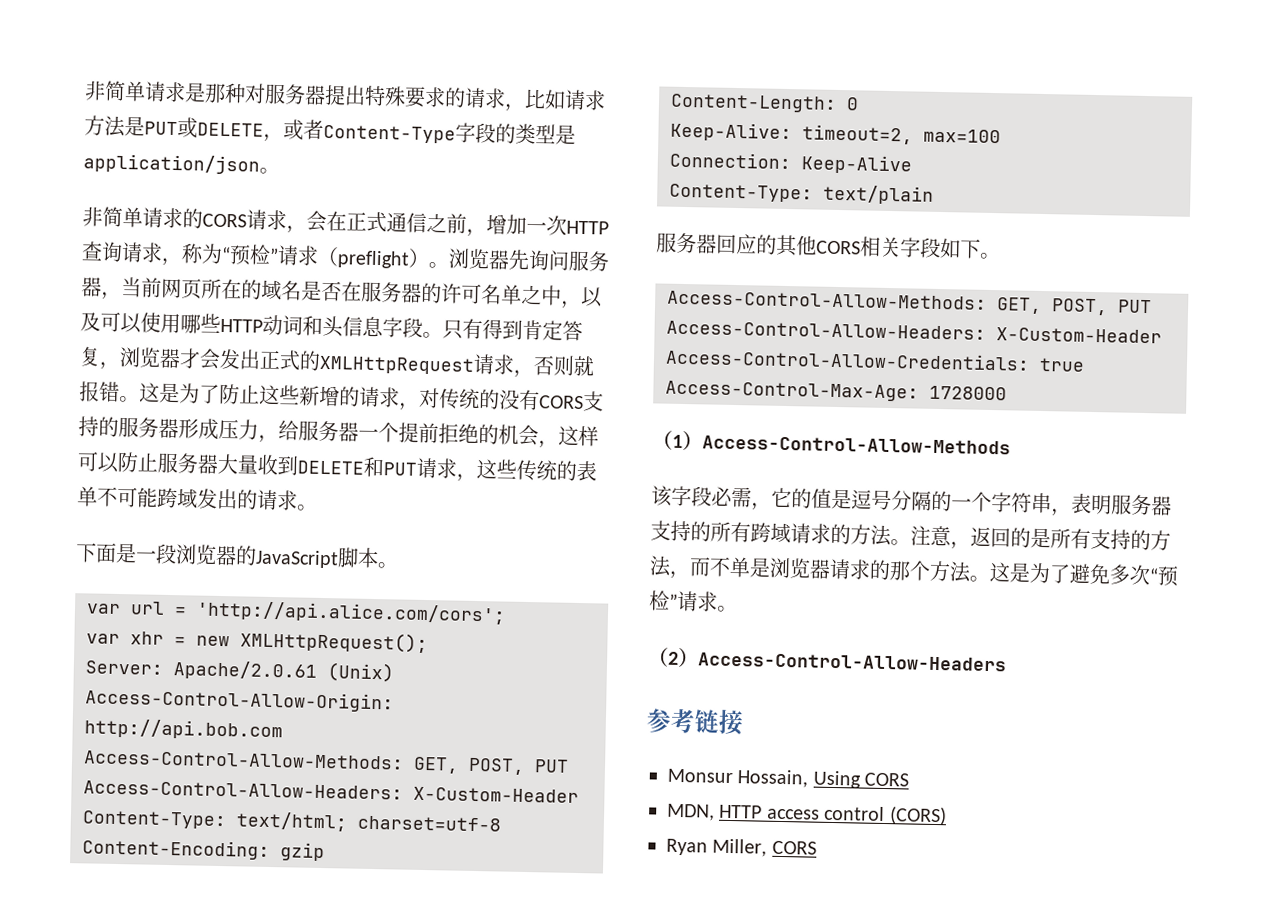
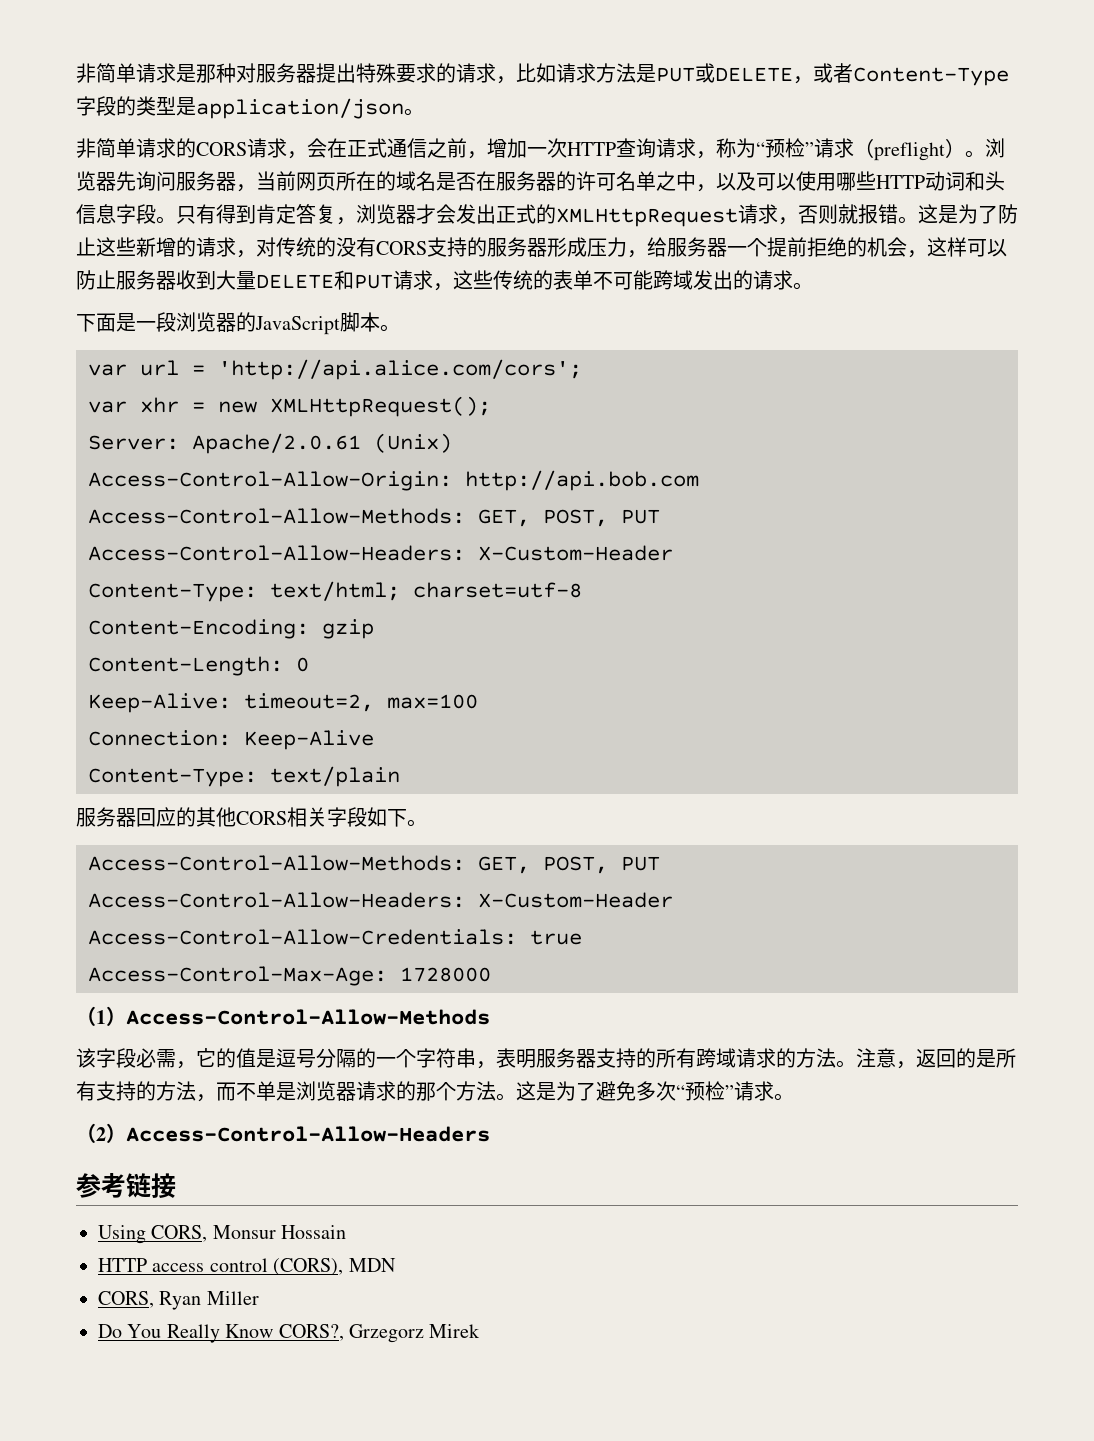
[217,453,299,476] 大量收到 -> [176,270,256,290] 收到大量
[667,768,910,789] [666,803,947,826] [666,838,817,857] Monsur Hossain, Using CORS // MDN, HTTP access control (CORS) // Ryan Miller, CORS -> [98,1225,347,1244] [98,1258,396,1276] [98,1291,259,1310] [98,1324,481,1343] Using CORS, Monsur Hossain // HTTP access control (CORS), MDN // CORS, Ryan Miller // Do You Really Know CORS?, Grzegorz Mirek

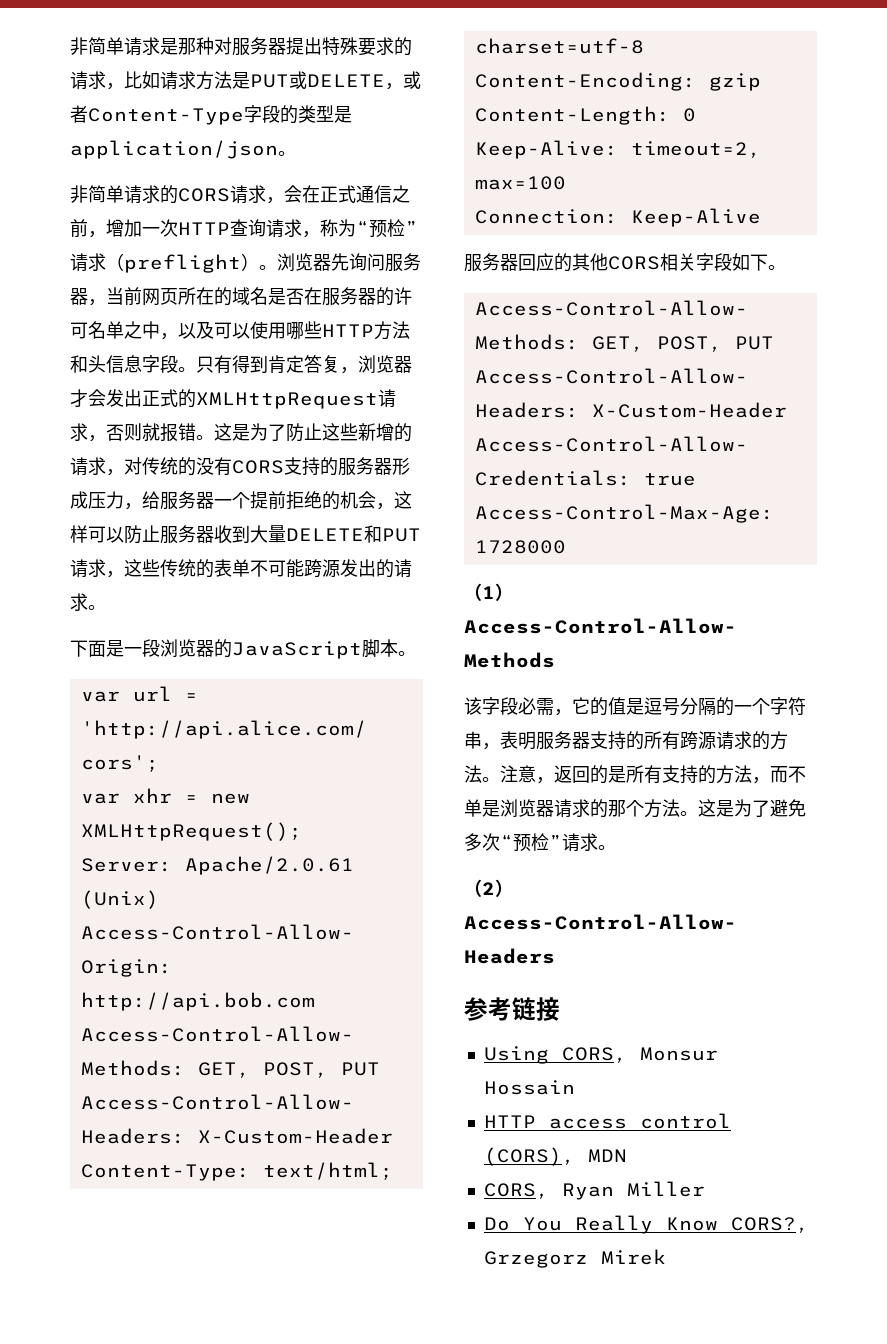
[925,171,965,191] 动词 -> [374,321,410,340] 方法
[673,270,693,290] 域 -> [322,559,340,578] 源
[88,766,400,787] // Content-Type: text/plain -> (761, 217) none
[716,1048,736,1068] 域 -> [698,731,716,750] 源

